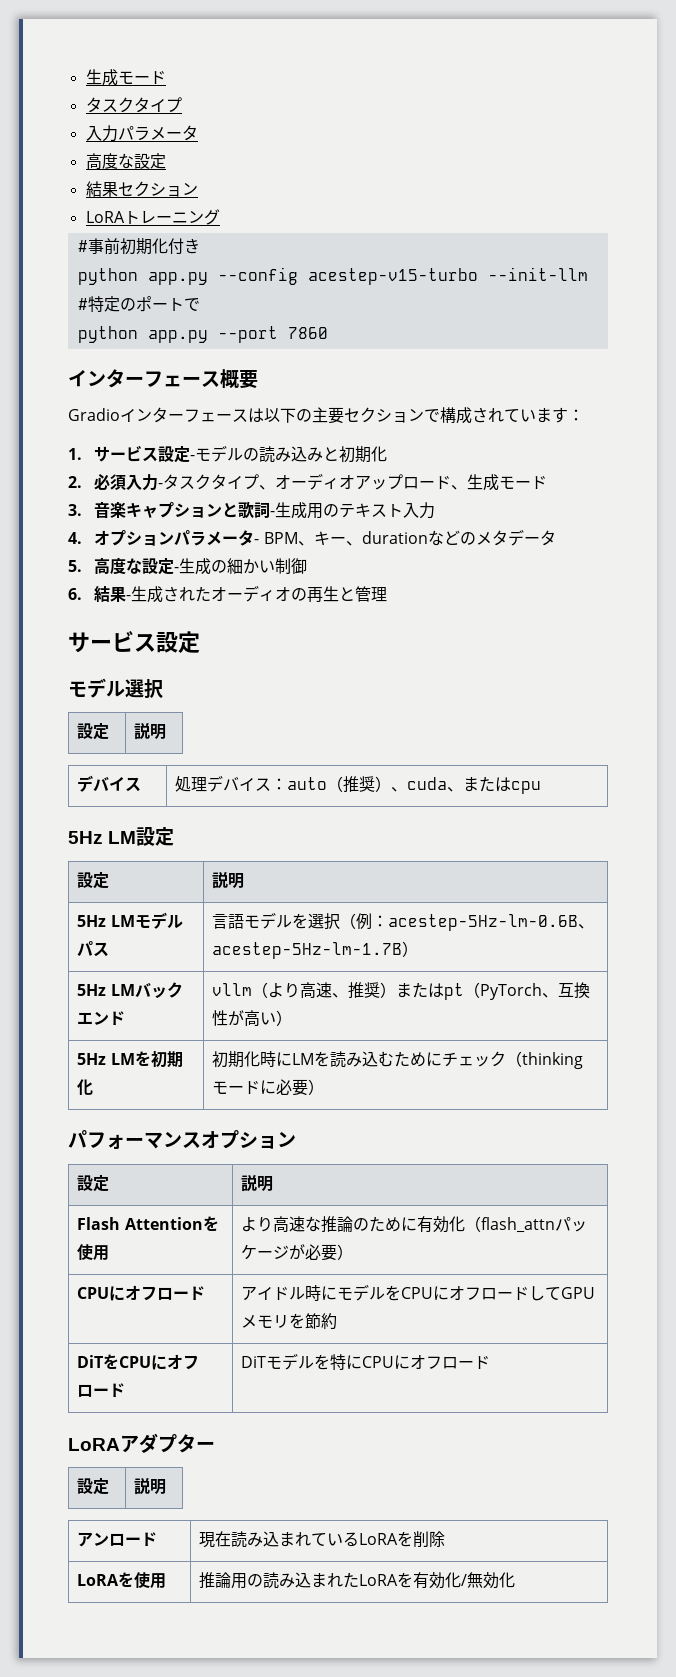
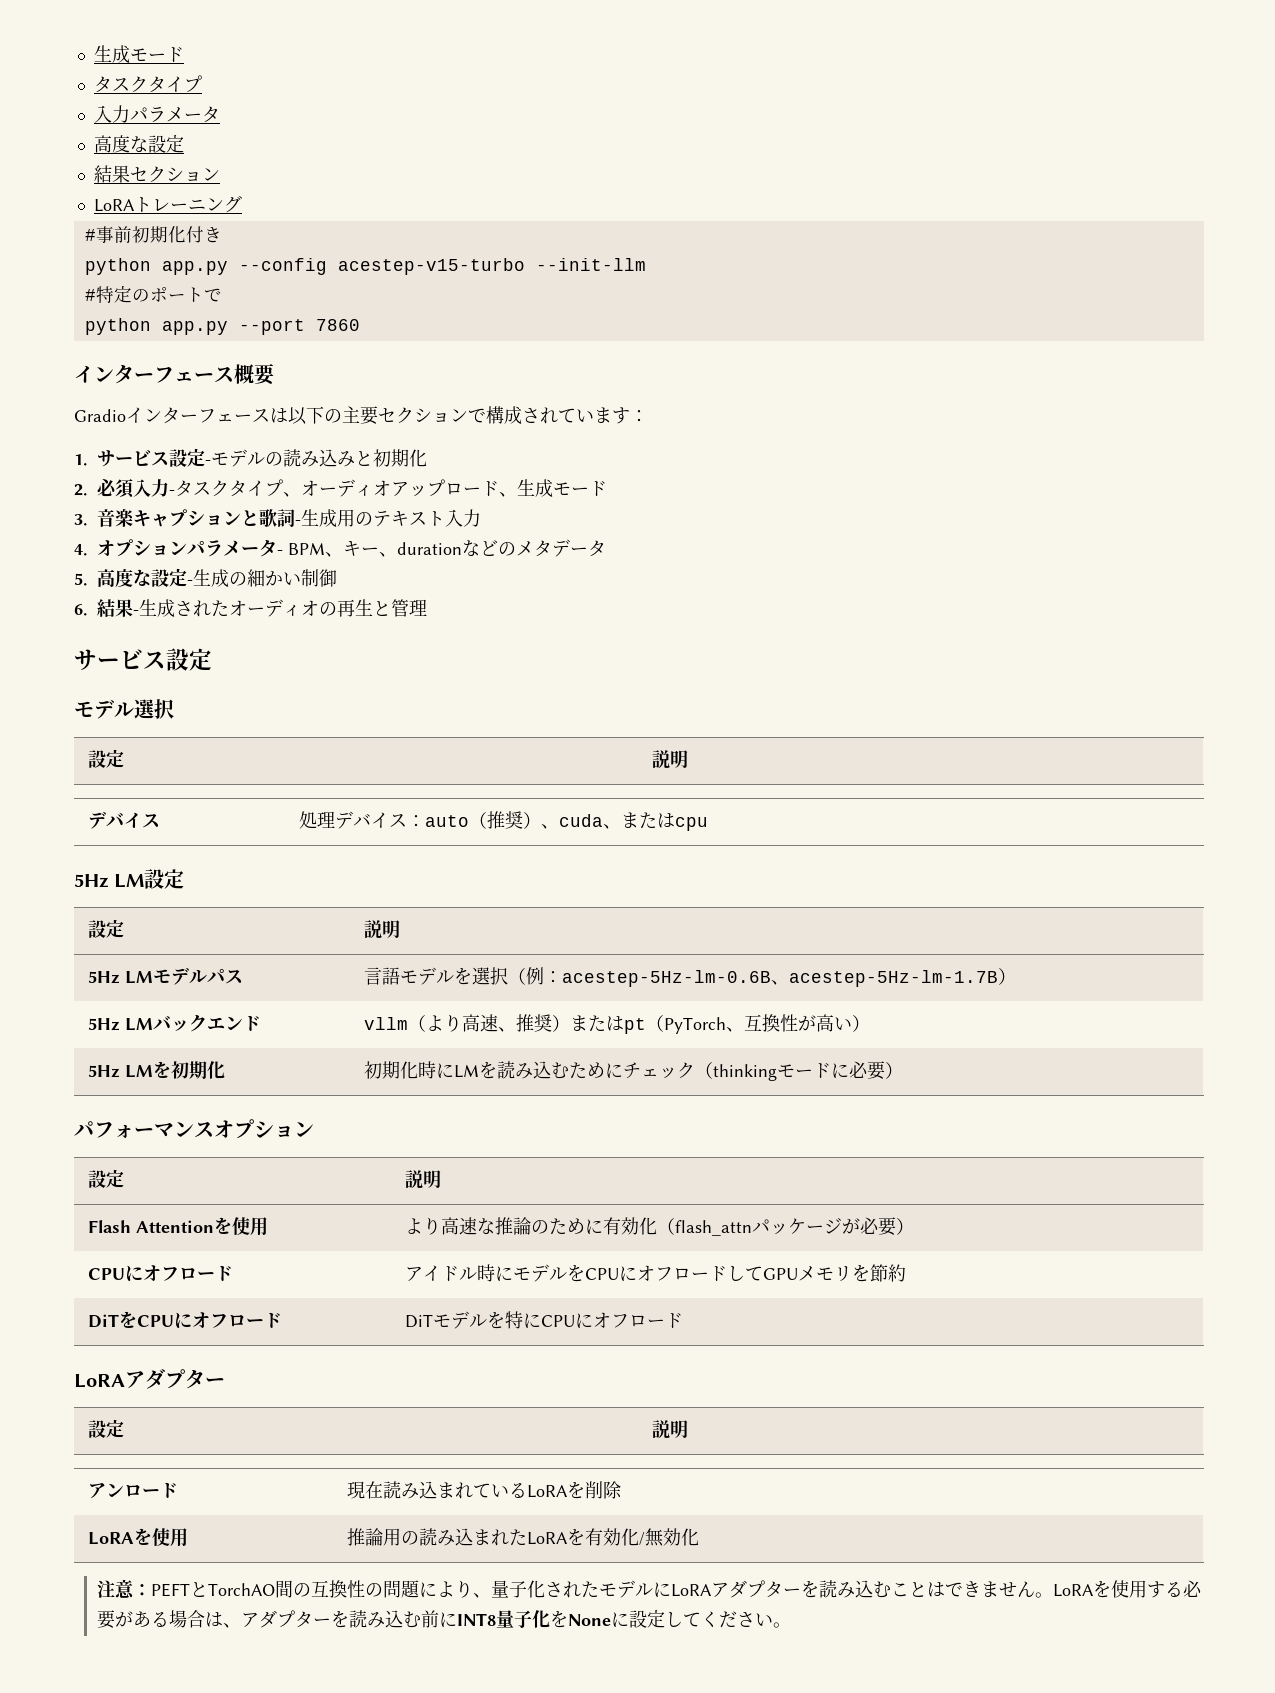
(516, 1580) none -> [97,1579,1203,1599] [97,1609,792,1629] // 注意：PEFTとTorchAO間の互換性の問題により、量子化されたモデルにLoRAアダプターを読み込むことはできません。LoRAを使用する必要がある場合は、アダプターを読み込む前にINT8量子化をNoneに設定してください。

